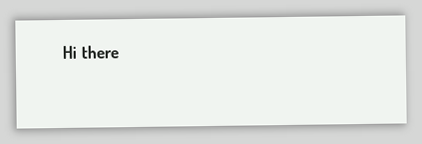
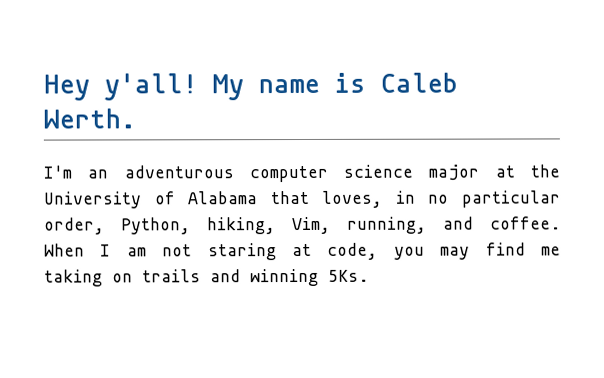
[62,45,119,59] Hi there -> [43,72,458,101] [43,108,136,129] [43,164,560,183] [44,190,561,209] [44,216,561,235] [44,242,561,261] [44,268,369,287] Hey y'all! My name is Caleb Werth. // I'm an adventurous computer science major at the University of Alabama that loves, in no particular order, Python, hiking, Vim, running, and coffee. When I am not staring at code, you may find me taking on trails and winning 5Ks.

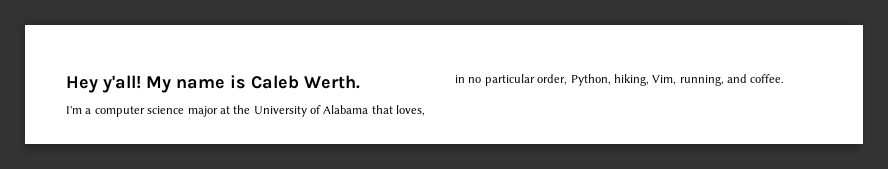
[87,165,234,179] an adventurous -> [85,108,92,114] a
[44,242,561,261] [44,268,369,287] When I am not staring at code, you may find me taking on trails and winning 5Ks. -> (785, 78) none

